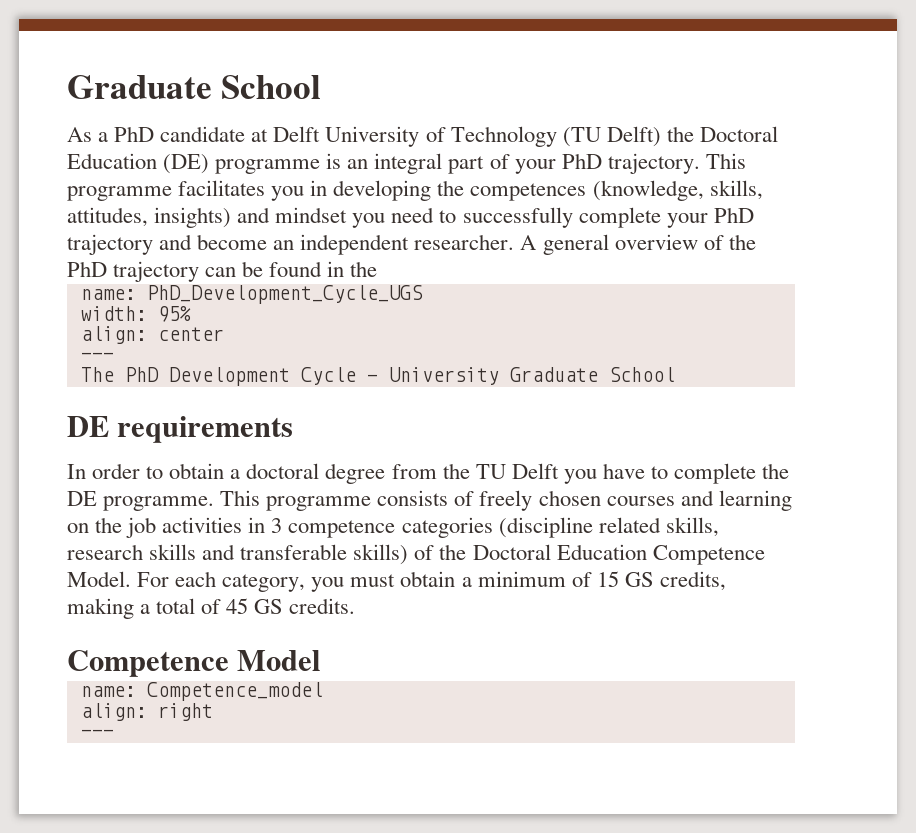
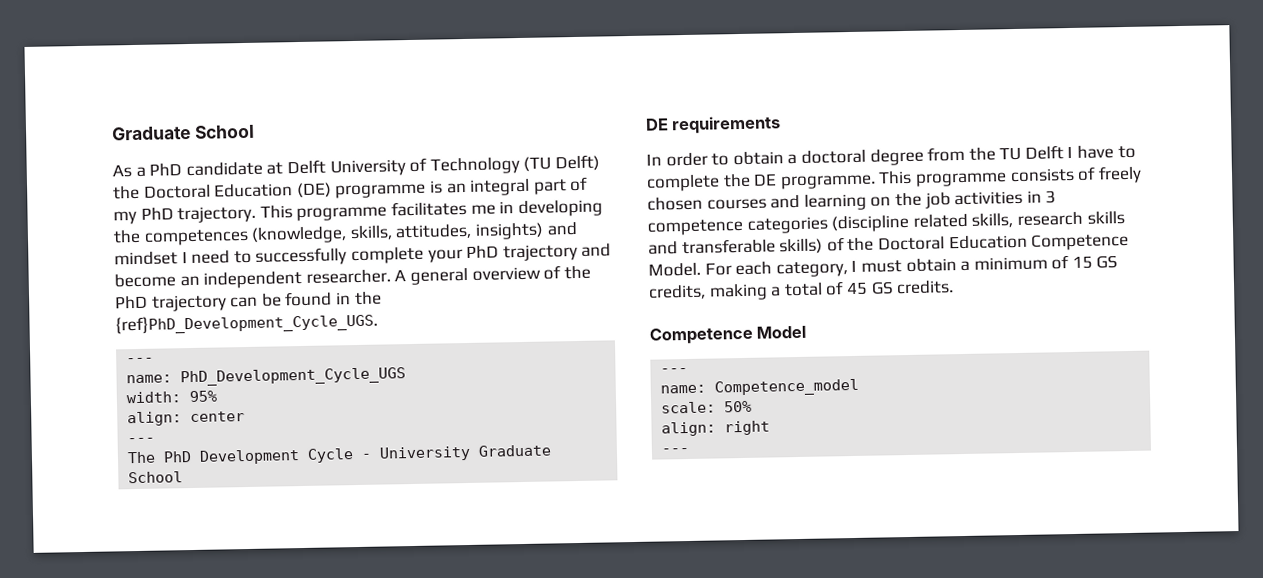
[514,159,556,174] your -> [113,210,137,225] my
[271,186,305,201] you -> [470,204,496,215] me
[352,213,386,228] you -> [181,251,188,264] I
(378, 269) none -> [115,312,378,335] [126,357,155,364] {ref}PhD_Development_Cycle_UGS. // ---
[563,469,597,484] you -> [1067,145,1074,159] I
[311,577,345,592] you -> [851,259,858,272] I
(321, 660) none -> [660,367,689,374] // ---
(323, 691) none -> [661,400,753,414] // scale: 50%

